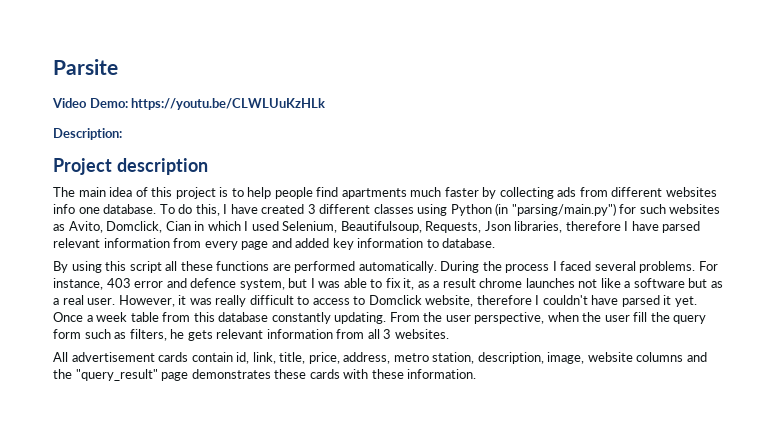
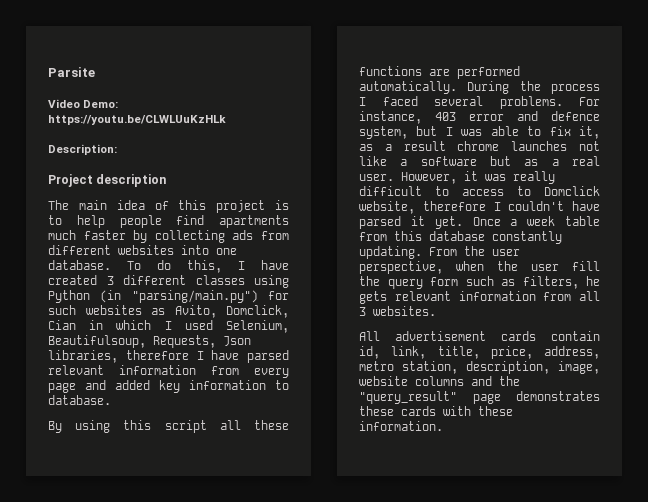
[53,204,75,214] info -> [181,245,209,255] into

